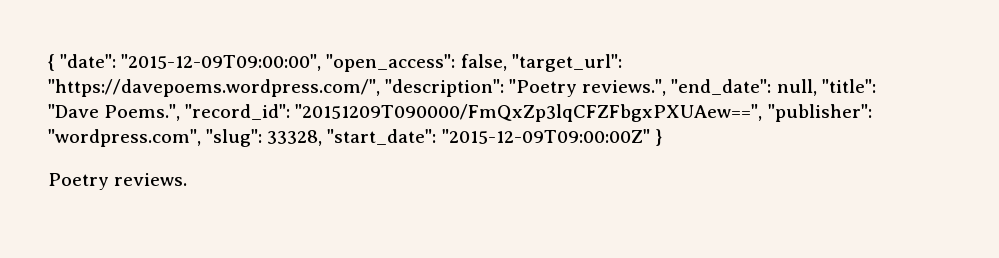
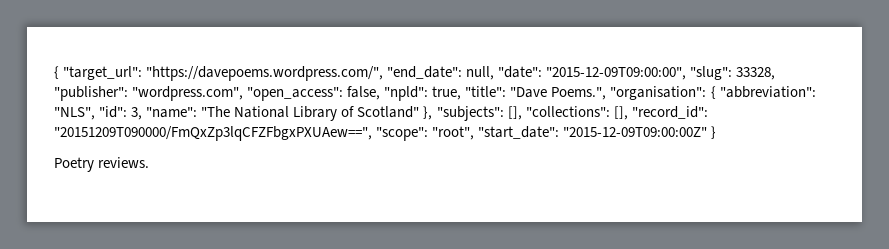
[48,54,622,72] [48,79,876,97] [48,104,872,122] [48,129,323,147] { "date": "2015-12-09T09:00:00", "open_access": false, "target_url": "https://davepoems.wordpress.com/", "description": "Poetry reviews.", "end_date": null, "title": "Dave Poems.", "record_id": "20151209T090000/FmQxZp3lqCFZFbgxPXUAew==", "publisher": "wordpress.com", "slug": 33328, -> [54,66,776,81] [54,86,816,101] [54,106,708,121] [54,126,475,141] { "target_url": "https://davepoems.wordpress.com/", "end_date": null, "date": "2015-12-09T09:00:00", "slug": 33328, "publisher": "wordpress.com", "open_access": false, "npld": true, "title": "Dave Poems.", "organisation": { "abbreviation": "NLS", "id": 3, "name": "The National Library of Scotland" }, "subjects": [], "collections": [], "record_id": "20151209T090000/FmQxZp3lqCFZFbgxPXUAew==", "scope": "root",

